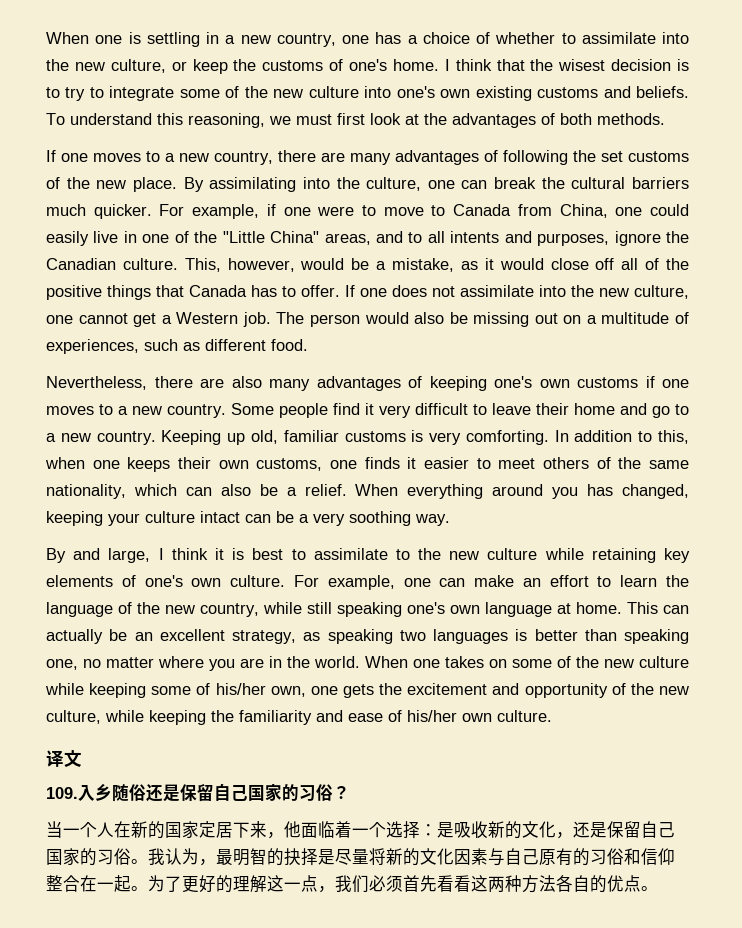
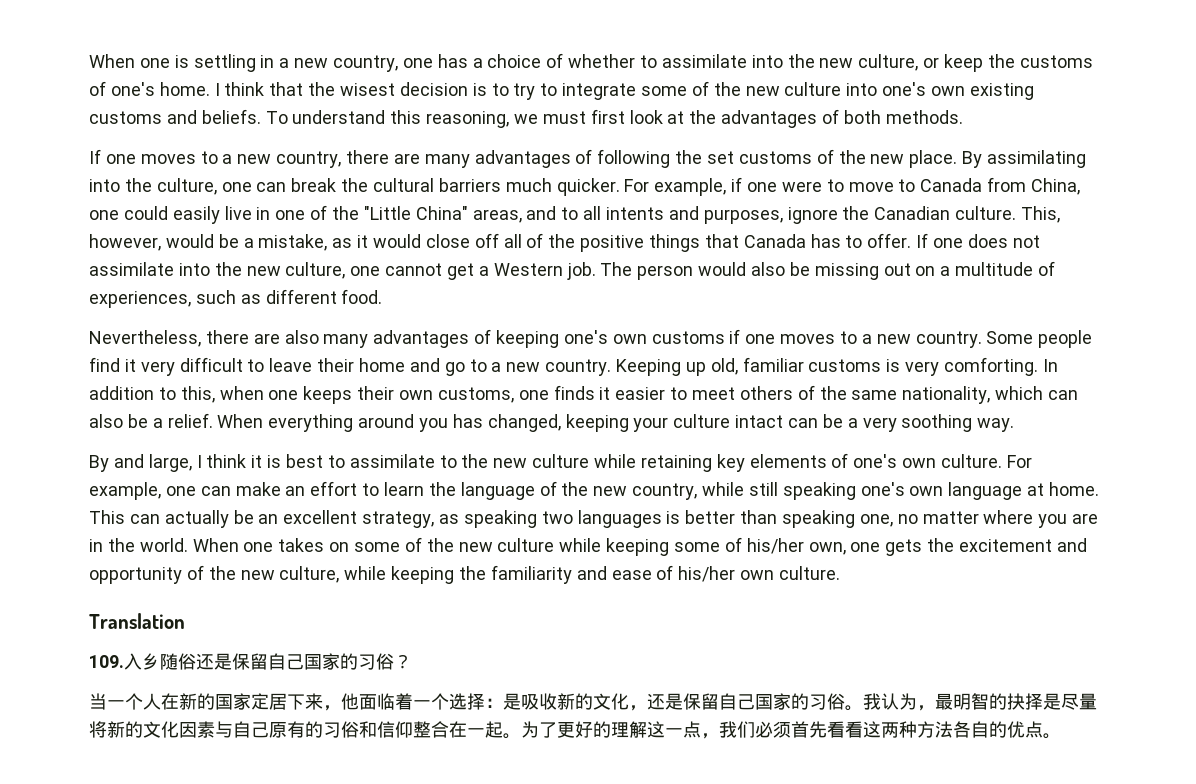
[46,750,82,768] 译文 -> [89,613,185,629] Translation

